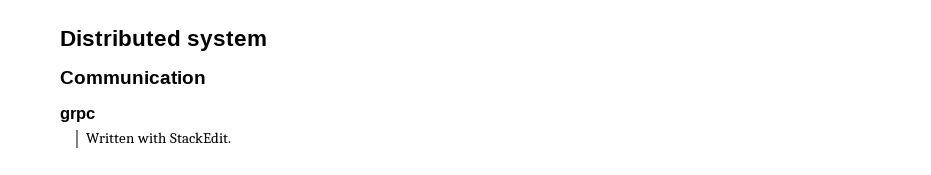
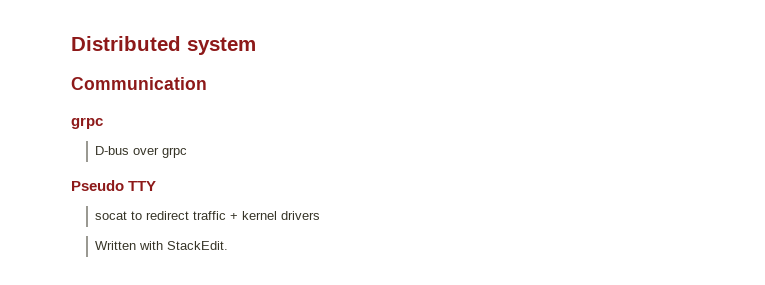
(95, 115) none -> [95,146,188,158] [71,180,157,191] [95,211,321,220] // D-bus over grpc // Pseudo TTY // socat to redirect traffic + kernel drivers

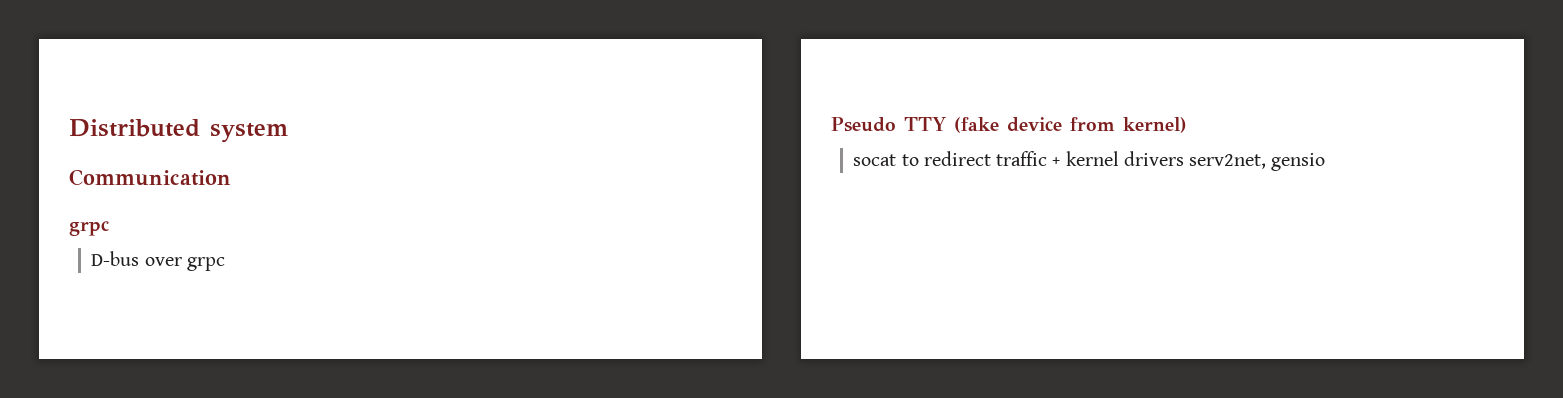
(157, 186) none -> [954,117,1187,133] (fake device from kernel)
[95,241,229,250] // Written with StackEdit. -> [1189,153,1326,171] serv2net, gensio

